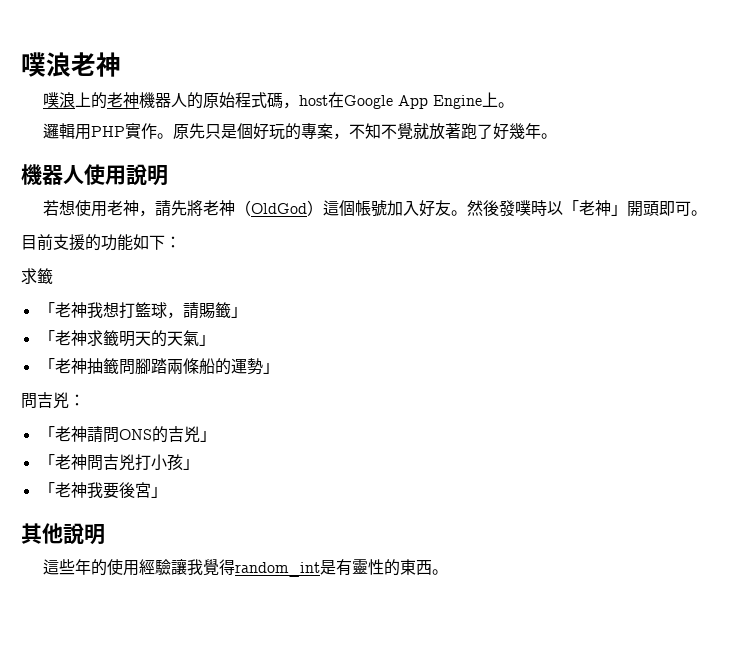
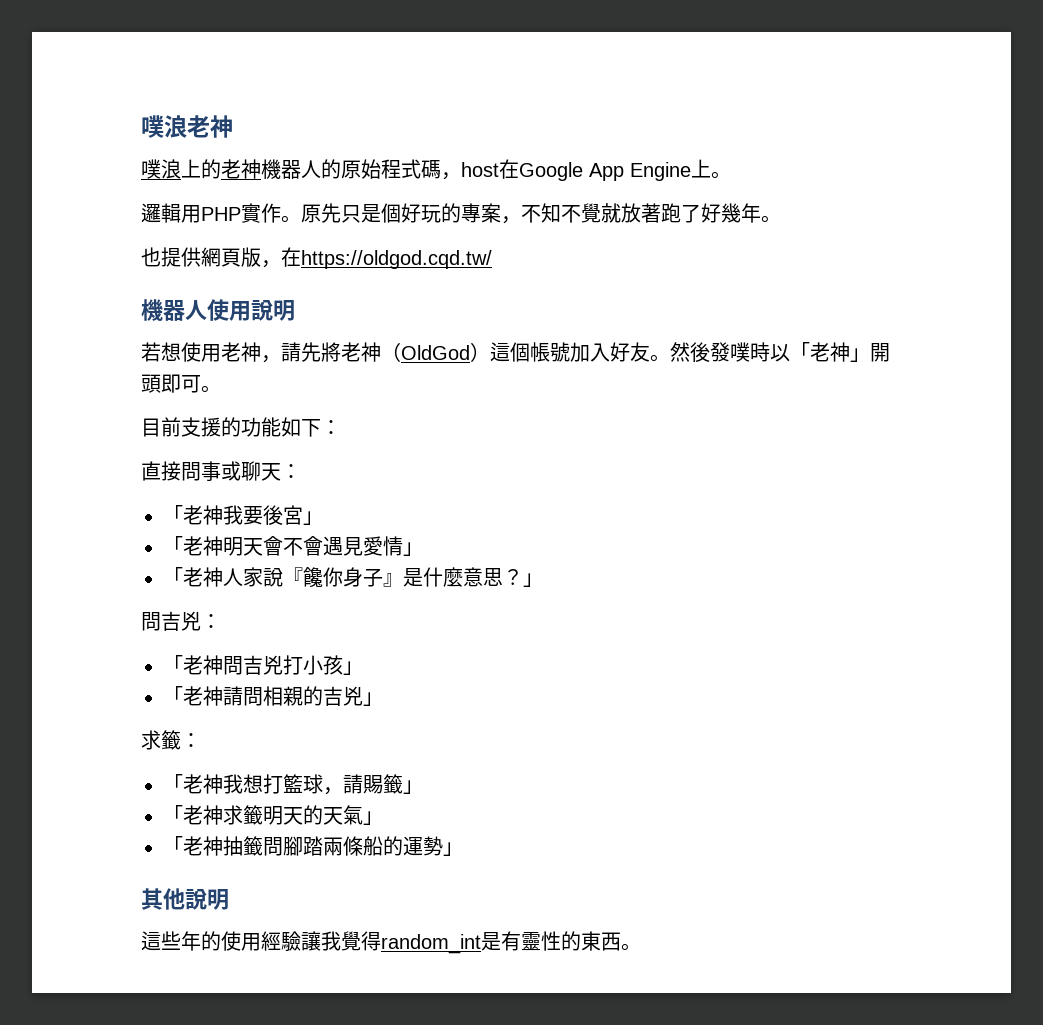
(558, 136) none -> [141,247,492,269] // 也提供網頁版，在https://oldgod.cqd.tw/
[21,268,53,284] // 求籤 -> [141,461,301,481] [163,505,323,525] [163,536,423,556] [163,567,543,588] [141,611,221,631] [163,655,363,675] [163,686,383,706] [141,730,201,750] // 直接問事或聊天： // 「老神我要後宮」 // 「老神明天會不會遇見愛情」 // 「老神人家說『饞你身子』是什麼意思？」 // 問吉兇： // 「老神問吉兇打小孩」 // 「老神請問相親的吉兇」 // 求籤：
[21,392,85,409] [38,426,216,443] [38,454,199,471] [38,482,167,499] // 問吉兇： // 「老神請問ONS的吉兇」 // 「老神問吉兇打小孩」 // 「老神我要後宮」 -> (463, 849) none

